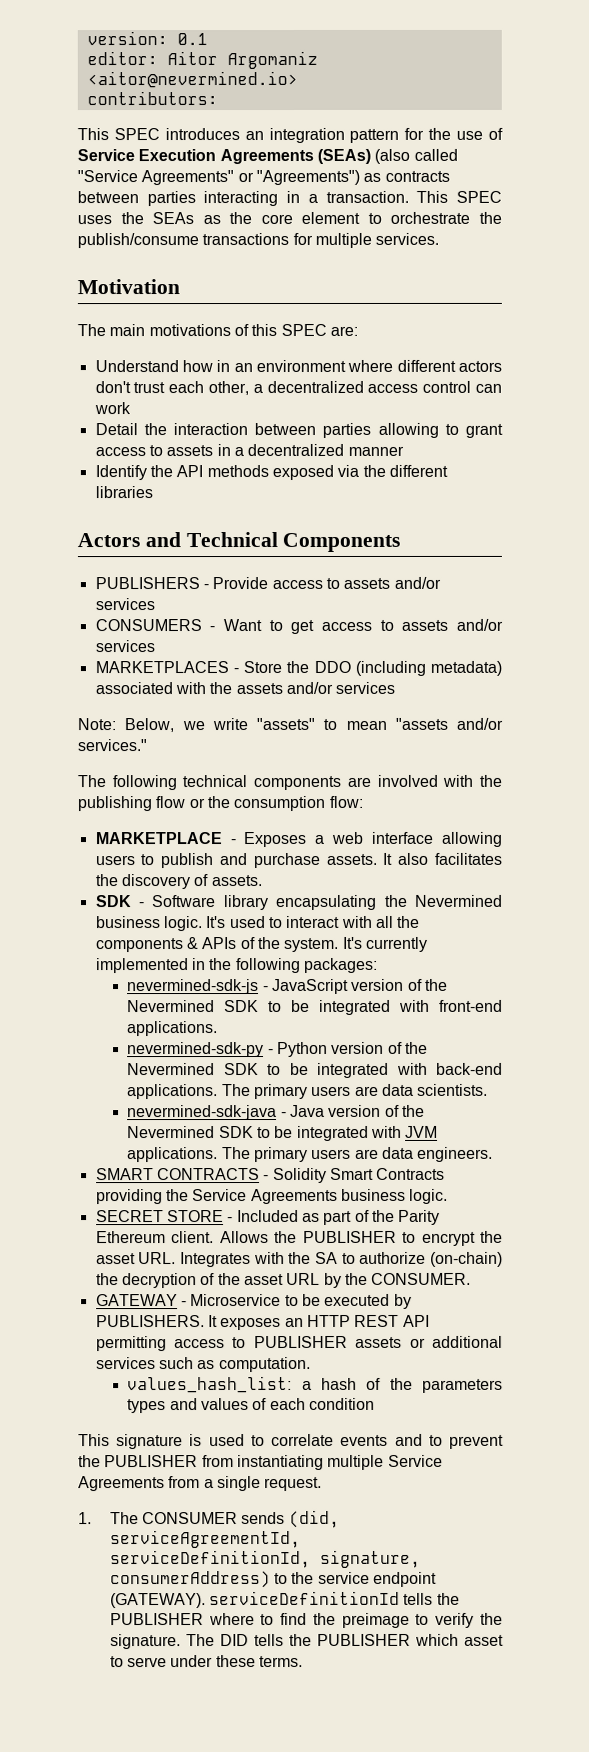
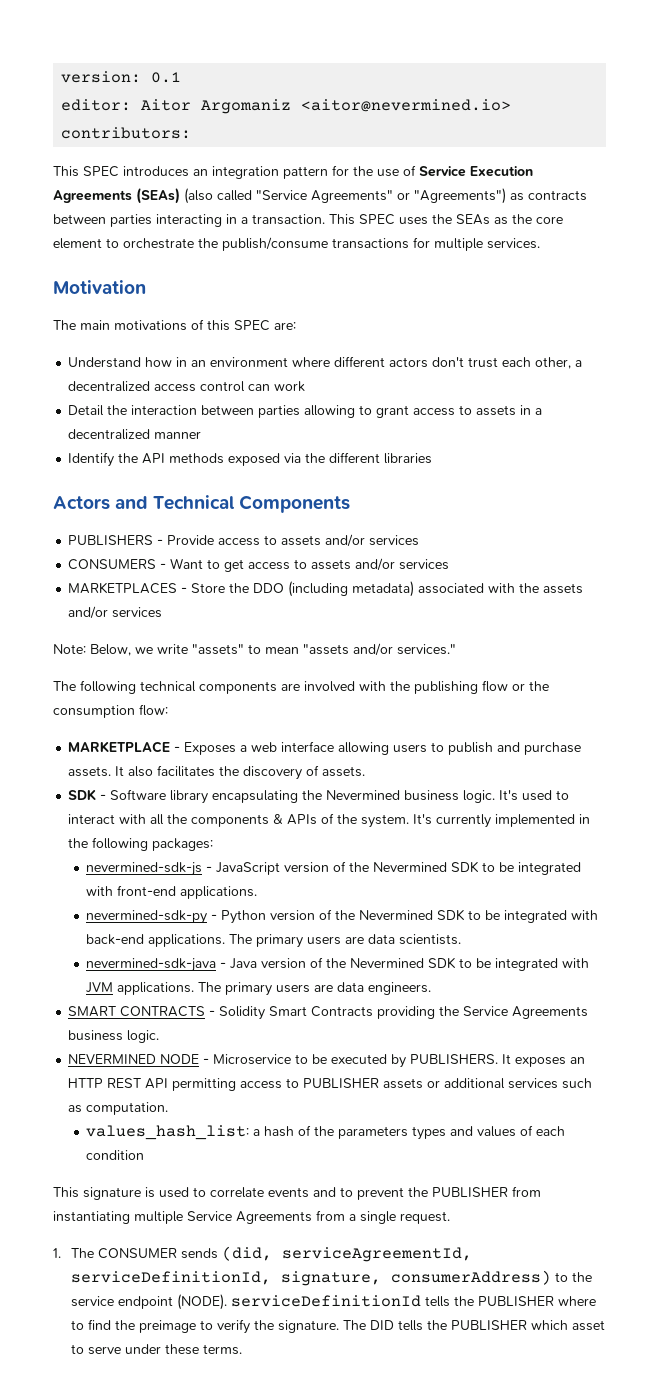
[95,1209,441,1225] [95,1230,503,1246] [95,1251,504,1268] [95,1272,472,1289] [95,1294,178,1307] SECRET STORE - Included as part of the Parity Ethereum client. Allows the PUBLISHER to encrypt the asset URL. Integrates with the SA to authorize (on-chain) the decryption of the asset URL by the CONSUMER. // GATEWAY -> [68,1054,200,1064] NEVERMINED NODE
[109,1593,206,1609] (GATEWAY). -> [176,1294,227,1310] (NODE).

